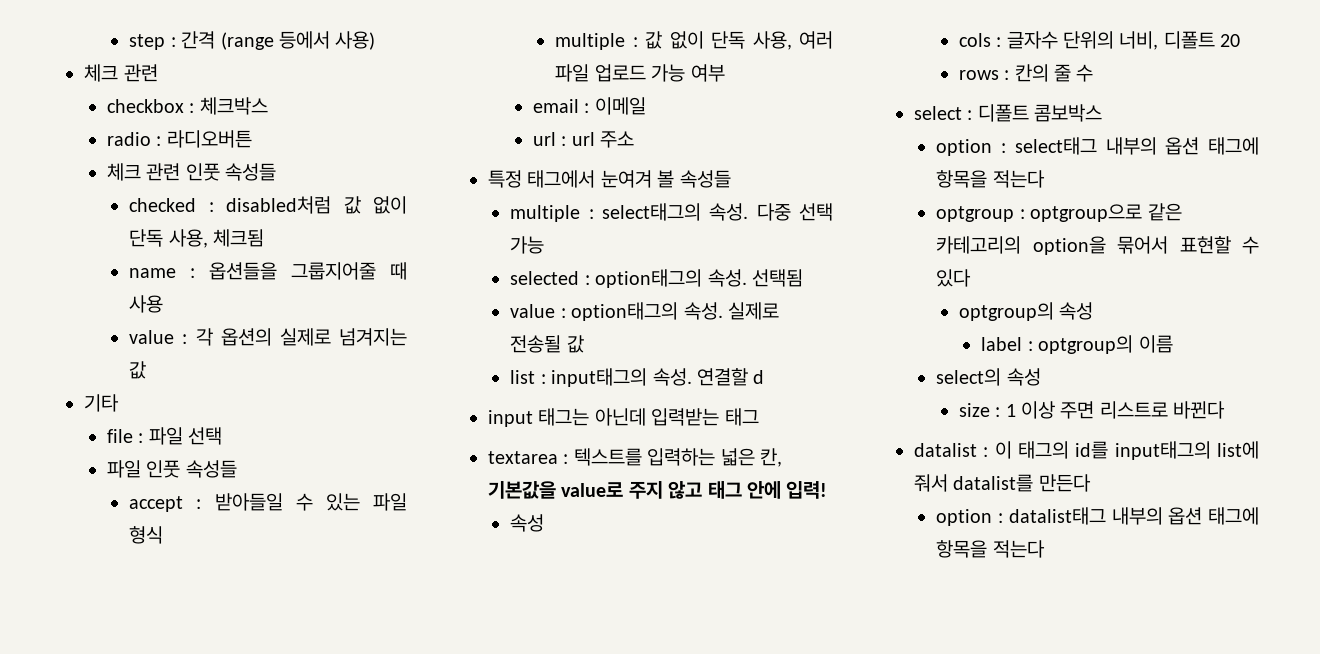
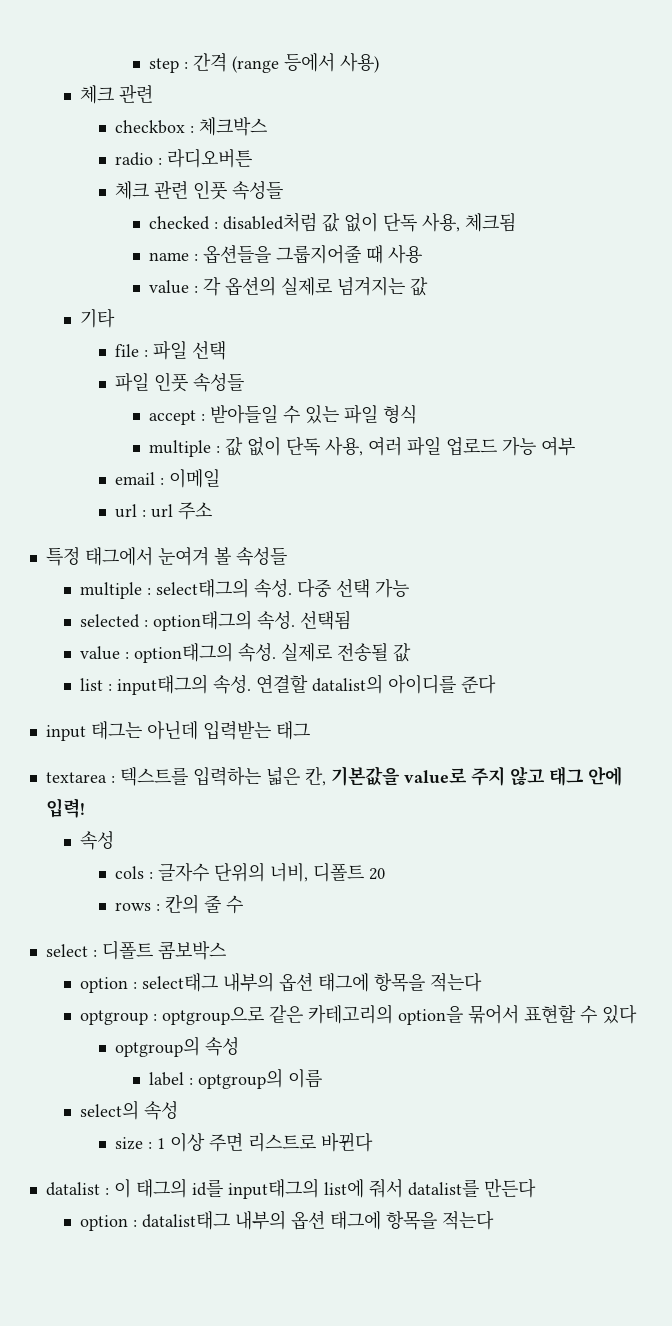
[753,370,765,384] d -> [312,674,497,694] datalist의 아이디를 준다

